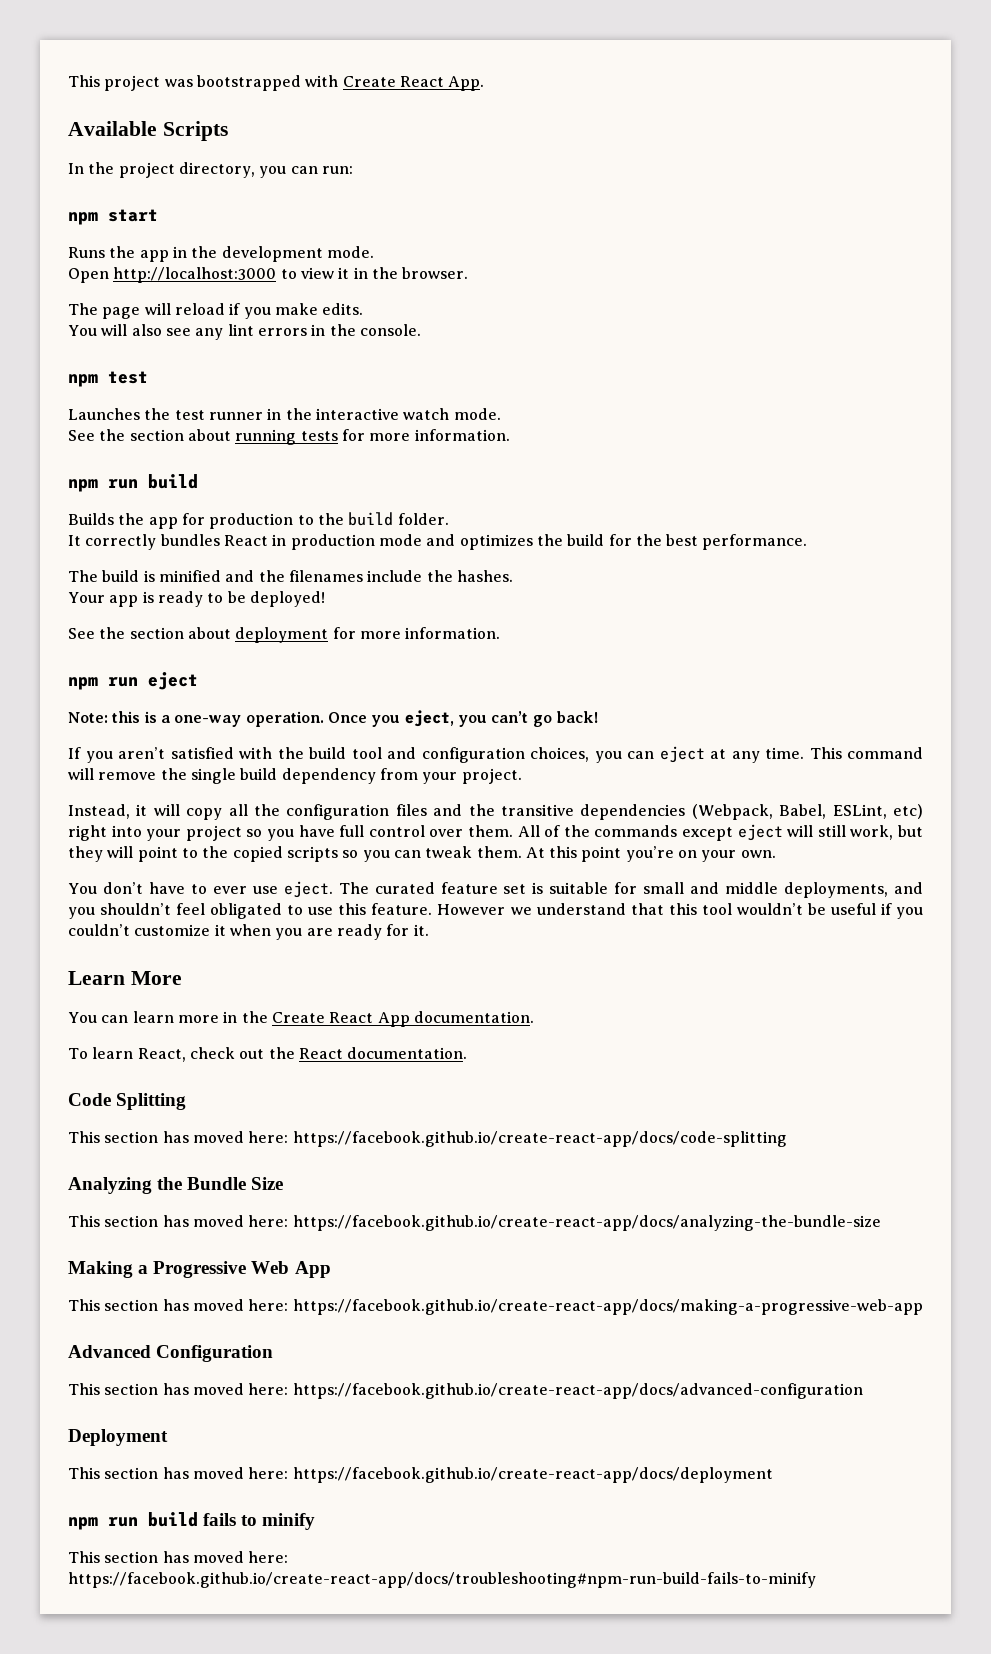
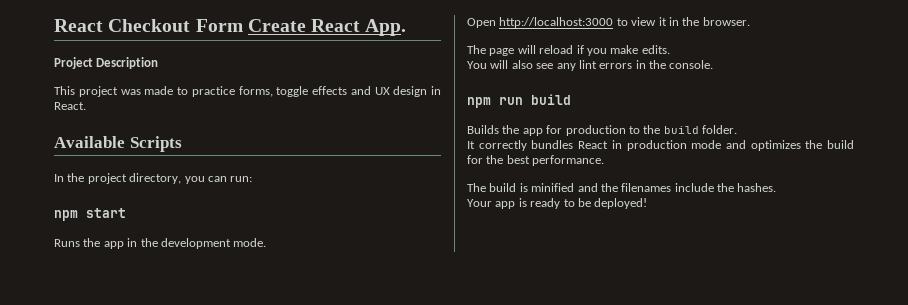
[68,75,485,91] This project was bootstrapped with Create React App. -> [54,19,407,36] [54,57,159,69] [54,86,441,97] [54,102,86,110] React Checkout Form Create React App. // Project Description // This project was made to practice forms, toggle effects and UX design in React.
[68,371,148,387] [68,408,501,420] [68,429,510,445] // npm test // Launches the test runner in the interactive watch mode. // See the section about running tests for more information. -> (714, 64) none
[68,627,501,643] [68,672,198,690] [68,710,598,727] [68,746,923,763] [68,768,522,784] [68,804,923,820] [68,824,924,841] [68,846,776,862] [68,881,923,898] [68,903,923,919] [68,924,429,940] [68,971,182,985] [68,1011,534,1027] [68,1047,468,1062] [68,1093,187,1110] [68,1131,787,1147] [68,1177,284,1194] [68,1215,881,1231] [68,1261,331,1278] [68,1299,923,1315] [68,1345,274,1362] [68,1383,863,1399] [68,1429,168,1446] [68,1467,773,1483] [68,1512,316,1530] [68,1551,289,1563] [68,1572,816,1588] // See the section about deployment for more information. // npm run eject // Note: this is a one-way operation. Once you eject, you can’t go back! // If you aren’t satisfied with the build tool and configuration choices, you can eject at any time. This command will remove the single build dependency from your project. // Instead, it will copy all the configuration files and the transitive dependencies (Webpack, Babel, ESLint, etc) right into your project so you have full control over them. All of the commands except eject will still work, but they will point to the copied scripts so you can tweak them. At this point you’re on your own. // You don’t have to ever use eject. The curated feature set is suitable for small and middle deployments, and you shouldn’t feel obligated to use this feature. However we understand that this tool wouldn’t be useful if you couldn’t customize it when you are ready for it. // Learn More // You can learn more in the Create React App documentation. // To learn React, check out the React documentation. // Code Splitting // This section has moved here: https://facebook.github.io/create-react-app/docs/code-splitting // Analyzing the Bundle Size // This section has moved here: https://facebook.github.io/create-react-app/docs/analyzing-the-bundle-size // Making a Progressive Web App // This section has moved here: https://facebook.github.io/create-react-app/docs/making-a-progressive-web-app // Advanced Configuration // This section has moved here: https://facebook.github.io/create-react-app/docs/advanced-configuration // Deployment // This section has moved here: https://facebook.github.io/create-react-app/docs/deployment // npm run build fails to minify // This section has moved here: https://facebook.github.io/create-react-app/docs/troubleshooting#npm-run-build-fails-to-minify -> (648, 203) none

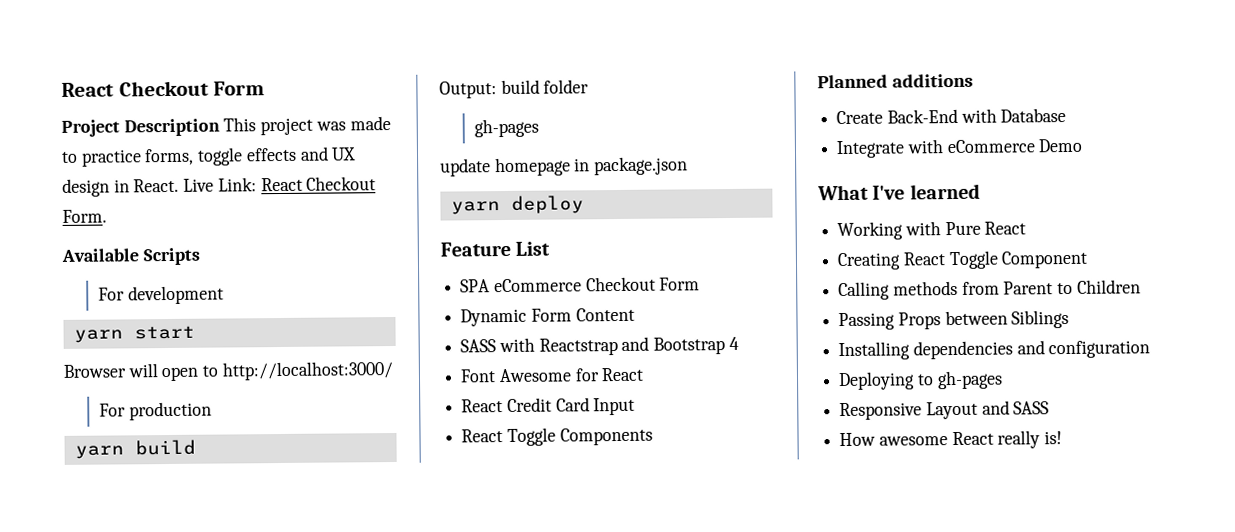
[247,19,407,36] Create React App. -> (266, 88) none
(159, 63) // -> (220, 127) none
[54,136,182,152] [54,173,253,184] [54,208,126,221] [54,238,267,249] [467,17,750,28] [467,45,670,56] [467,60,714,71] [467,94,571,108] [467,125,737,136] [467,140,854,151] [467,155,605,166] [467,183,777,192] [467,198,648,209] // Available Scripts // In the project directory, you can run: // npm start // Runs the app in the development mode. // Open http://localhost:3000 to view it in the browser. // The page will reload if you make edits. // You will also see any lint errors in the console. // npm run build // Builds the app for production to the build folder. // It correctly bundles React in production mode and optimizes the build for the best performance. // The build is minified and the filenames include the hashes. // Your app is ready to be deployed! -> [183,176,377,192] [62,209,107,223] [61,247,200,266] [97,285,224,305] [73,325,195,343] [63,361,393,382] [98,401,212,421] [74,439,196,459] [439,79,590,99] [473,118,539,138] [440,156,689,177] [450,195,584,215] [440,241,551,257] [460,276,701,293] [460,307,635,327] [460,336,739,356] [460,367,645,383] [461,397,636,416] [461,427,653,446] [817,73,973,89] [836,107,1067,125] [836,138,1084,159] [817,183,980,201] [837,221,1027,241] [837,250,1089,271] [838,279,1141,301] [838,309,1070,331] [838,340,1151,361] [838,370,1003,391] [839,400,1050,421] [839,430,1063,449] Live Link: React Checkout Form. // Available Scripts // For development // yarn start // Browser will open to http://localhost:3000/ // For production // yarn build // Output: build folder // gh-pages // update homepage in package.json // yarn deploy // Feature List // SPA eCommerce Checkout Form // Dynamic Form Content // SASS with Reactstrap and Bootstrap 4 // Font Awesome for React // React Credit Card Input // React Toggle Components // Planned additions // Create Back-End with Database // Integrate with eCommerce Demo // What I've learned // Working with Pure React // Creating React Toggle Component // Calling methods from Parent to Children // Passing Props between Siblings // Installing dependencies and configuration // Deploying to gh-pages // Responsive Layout and SASS // How awesome React really is!

